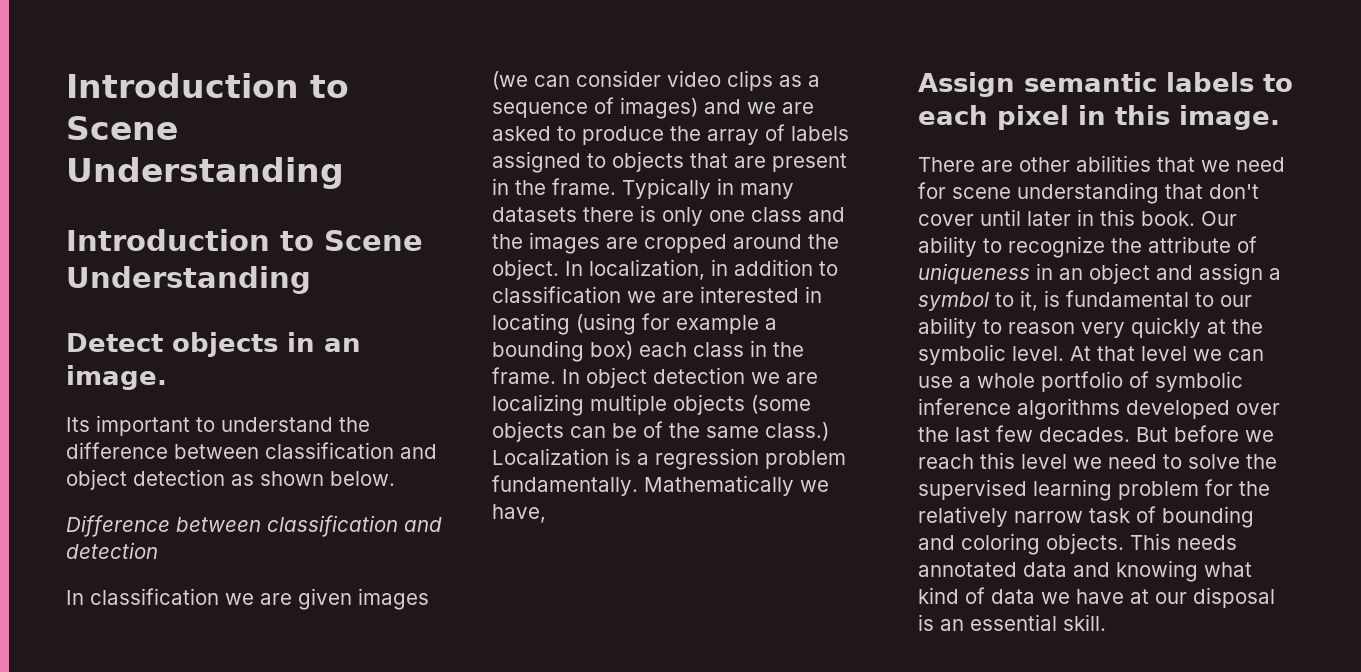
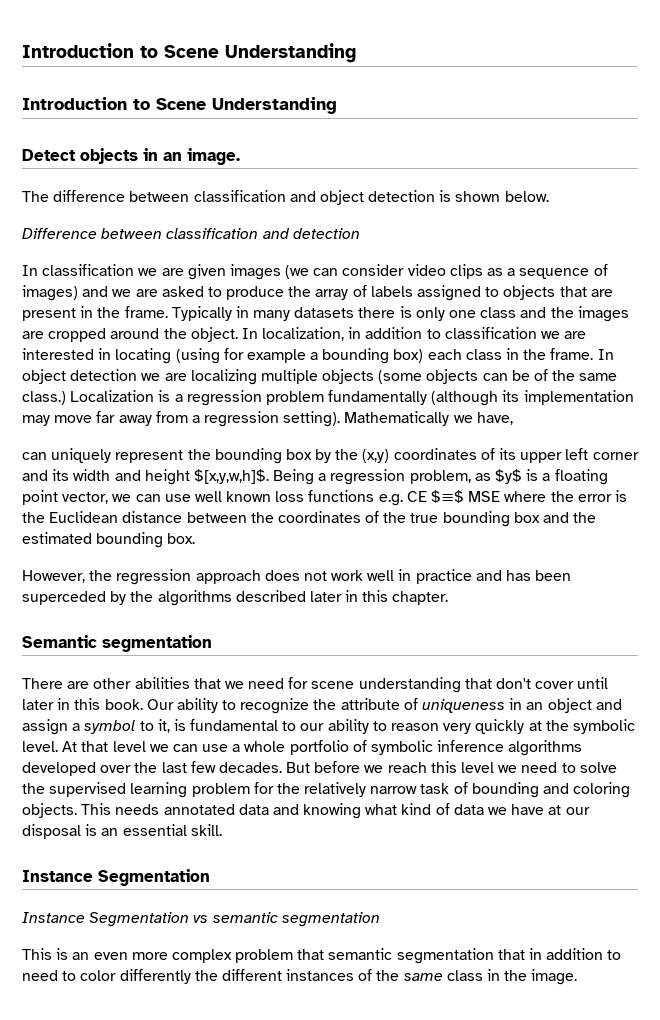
[66,415,370,436] Its important to understand the -> [22,191,49,202] The
[231,474,254,486] as -> [439,190,452,202] is
[492,475,829,496] [492,504,546,523] [918,72,1293,97] [918,105,1280,130] fundamentally. Mathematically we have, // Assign semantic labels to each pixel in this image. -> [328,390,634,406] [22,411,513,427] [22,448,639,464] [22,469,608,485] [22,490,627,506] [22,511,597,527] [22,532,196,548] [22,569,572,585] [22,590,449,606] [22,635,212,652] fundamentally (although its implementation may move far away from a regression setting). Mathematically we have, // can uniquely represent the bounding box by the (x,y) coordinates of its upper left corner and its width and height $[x,y,w,h]$. Being a regression problem, as $y$ is a floating point vector, we can use well known loss functions e.g. CE $≡$ MSE where the error is the Euclidean distance between the coordinates of the true bounding box and the estimated bounding box. // However, the regression approach does not work well in practice and has been superceded by the algorithms described later in this chapter. // Semantic segmentation
(1106, 622) none -> [22,869,210,886] [22,912,380,927] [22,948,622,964] [22,969,578,985] // Instance Segmentation // Instance Segmentation vs semantic segmentation // This is an even more complex problem that semantic segmentation that in addition to need to color differently the different instances of the same class in the image.

